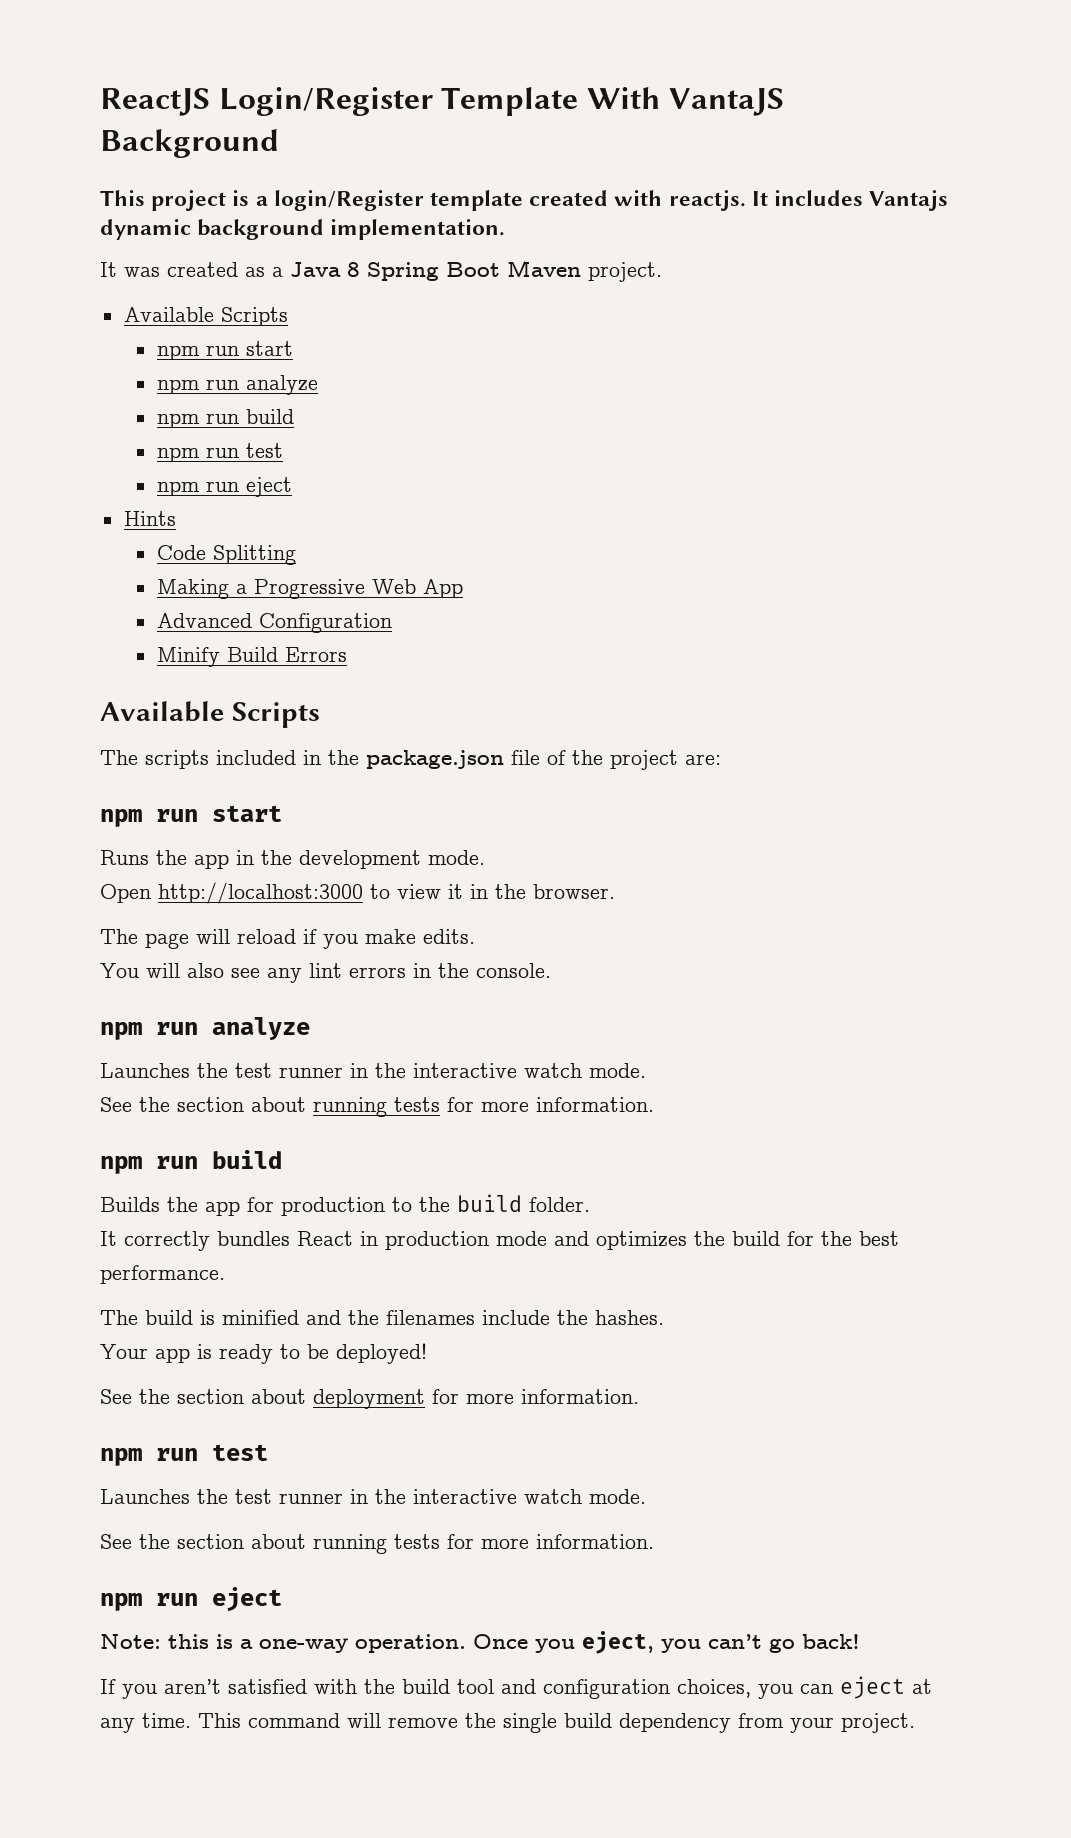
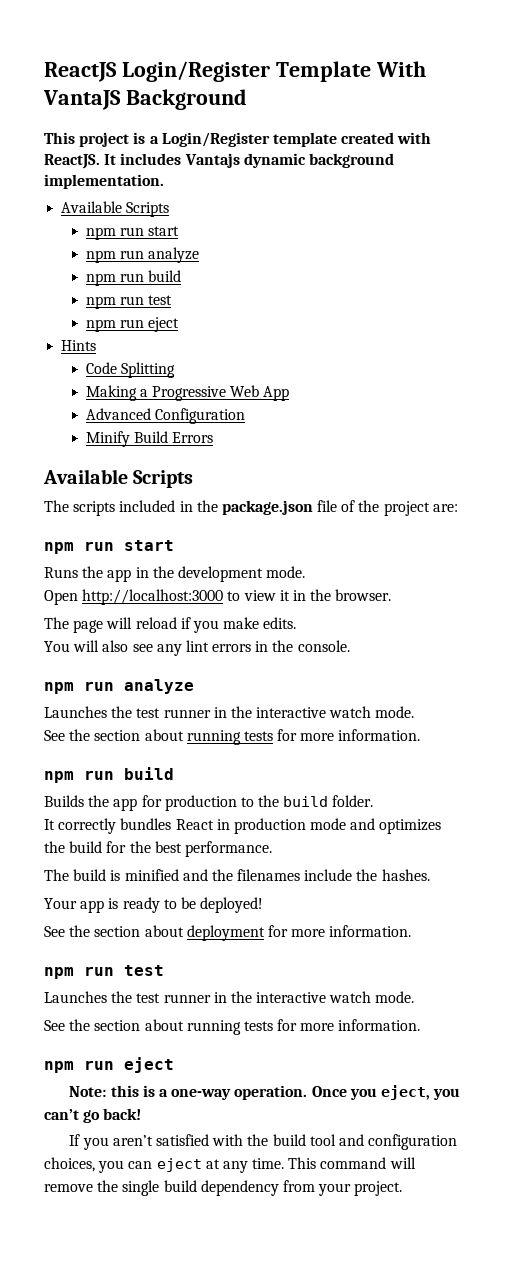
[273,190,424,211] login/Register -> [161,132,270,147] Login/Register
[668,190,746,211] reactjs. -> [44,154,100,169] ReactJS.
[100,260,662,282] // It was created as a Java 8 Spring Boot Maven project. -> (164, 181) none

